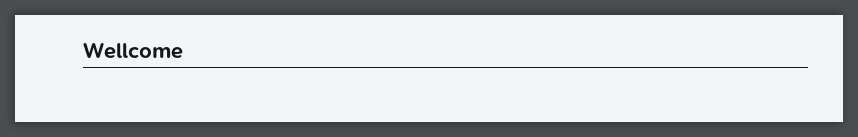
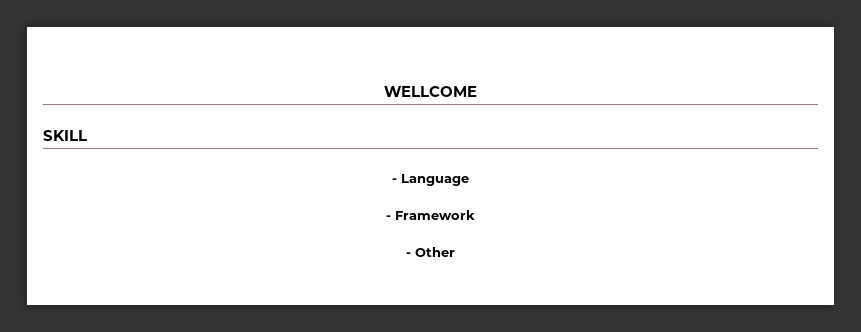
[83,42,183,59] Wellcome -> [384,86,477,97] [43,130,87,141] [392,174,469,186] [386,210,475,220] [406,247,455,257] WELLCOME // SKILL // - Language // - Framework // - Other

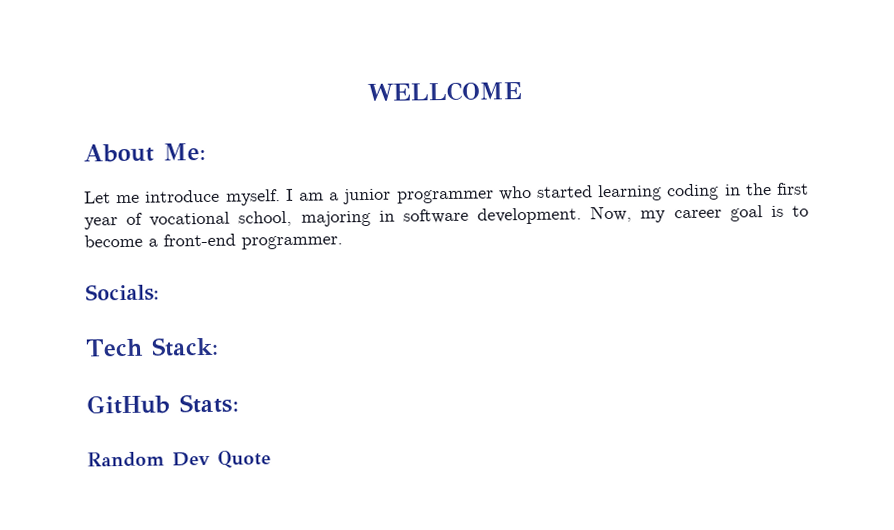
[43,130,87,141] [392,174,469,186] [386,210,475,220] [406,247,455,257] SKILL // - Language // - Framework // - Other -> [83,142,206,163] [84,182,810,206] [84,205,810,230] [84,233,343,250] [85,283,159,302] [85,336,219,357] [86,393,239,415] [87,450,271,468] About Me: // Let me introduce myself. I am a junior programmer who started learning coding in the first year of vocational school, majoring in software development. Now, my career goal is to become a front-end programmer. // Socials: // Tech Stack: // GitHub Stats: // Random Dev Quote

